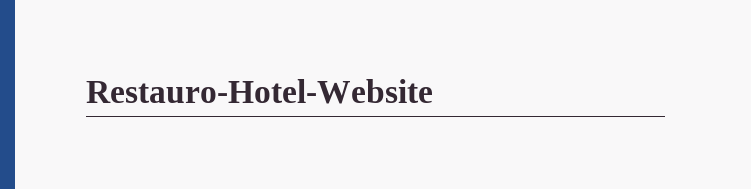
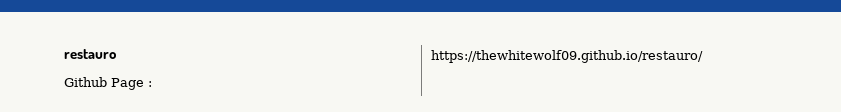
[86,79,433,104] Restauro-Hotel-Website -> [64,49,116,59] [64,77,152,90] [431,50,703,63] restauro // Github Page : https://thewhitewolf09.github.io/restauro/

